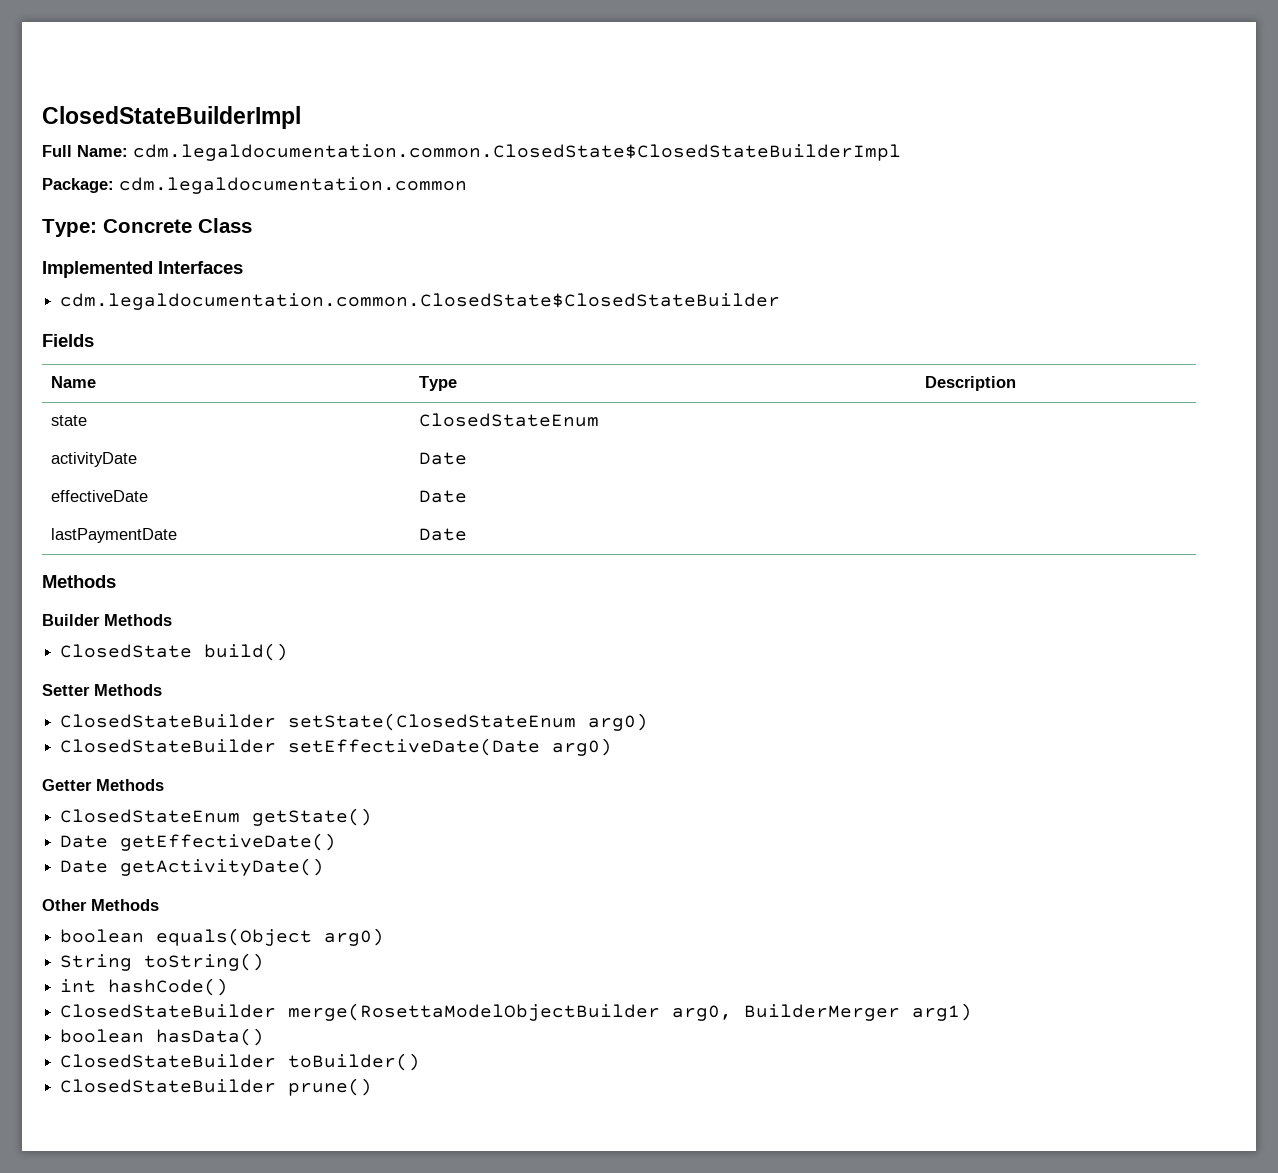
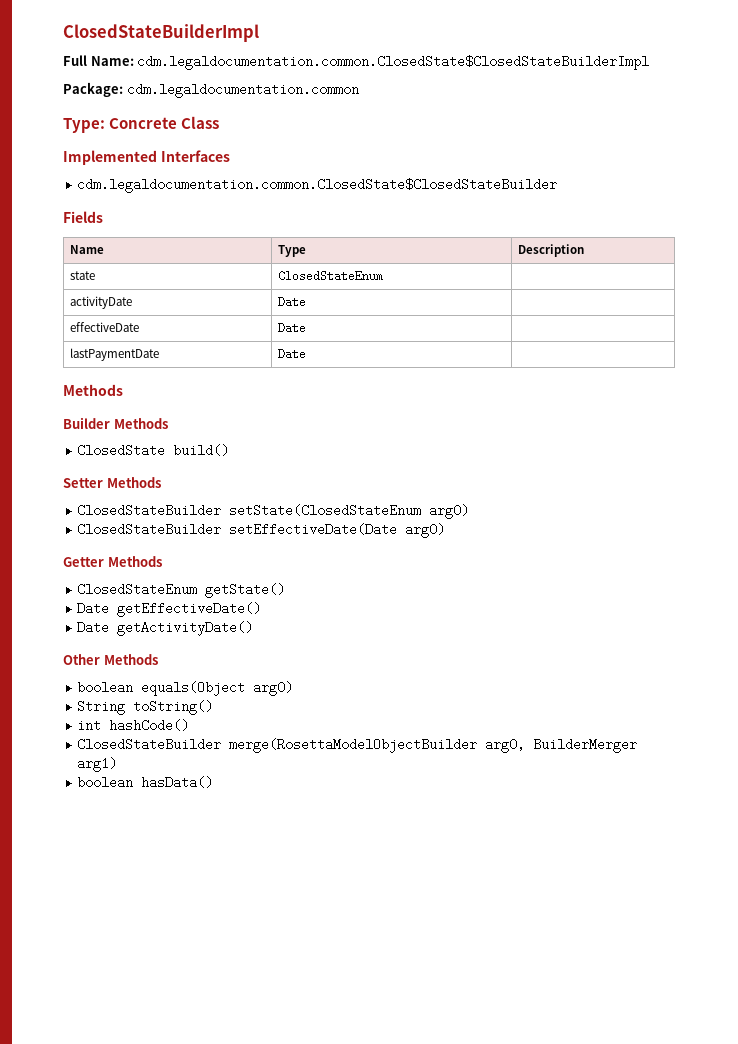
[60,1053,421,1071] [60,1078,373,1096] // ClosedStateBuilder toBuilder() // ClosedStateBuilder prune() -> (214, 782) none

